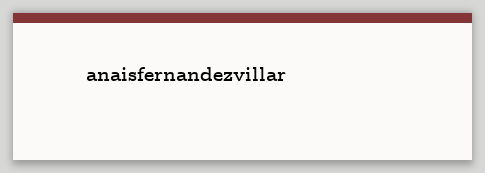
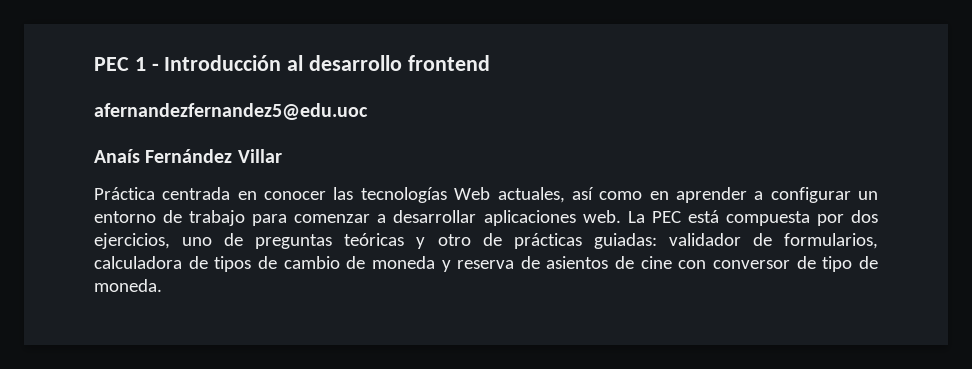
[86,67,286,81] anaisfernandezvillar -> [94,55,490,71] [94,103,368,120] [94,149,282,163] [94,187,878,203] [94,210,878,226] [94,233,878,249] [94,256,878,272] [94,279,162,292] PEC 1 - Introducción al desarrollo frontend // afernandezfernandez5@edu.uoc // Anaís Fernández Villar // Práctica centrada en conocer las tecnologías Web actuales, así como en aprender a configurar un entorno de trabajo para comenzar a desarrollar aplicaciones web. La PEC está compuesta por dos ejercicios, uno de preguntas teóricas y otro de prácticas guiadas: validador de formularios, calculadora de tipos de cambio de moneda y reserva de asientos de cine con conversor de tipo de moneda.

